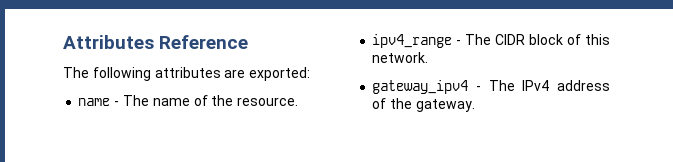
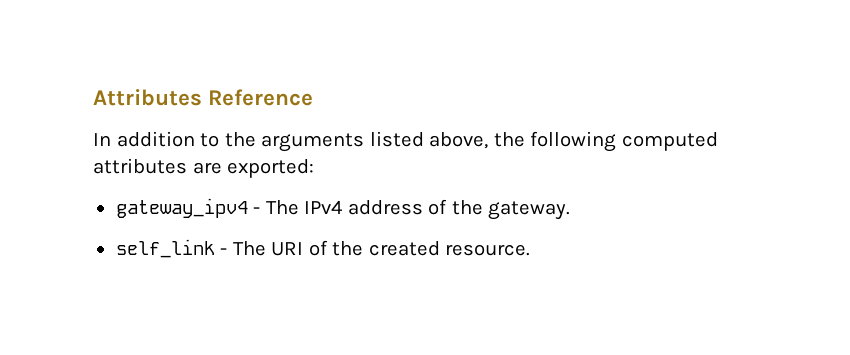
[63,67,311,81] [78,95,299,106] [372,34,610,48] [372,52,429,63] The following attributes are exported: // name - The name of the resource. // ipv4_range - The CIDR block of this network. -> [93,131,718,152] [93,158,315,178] In addition to the arguments listed above, the following computed attributes are exported:
(475, 105) none -> [115,239,531,258] // self_link - The URI of the created resource.

